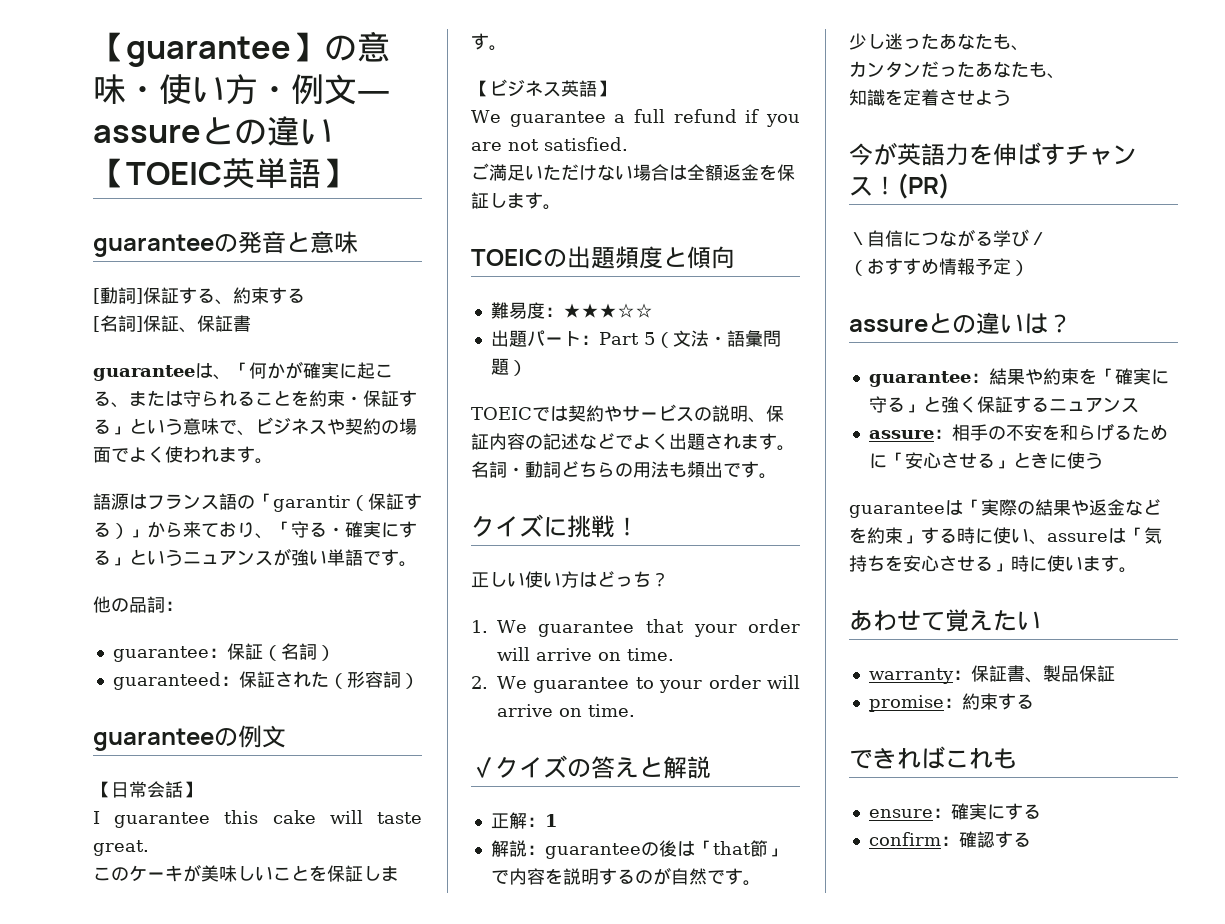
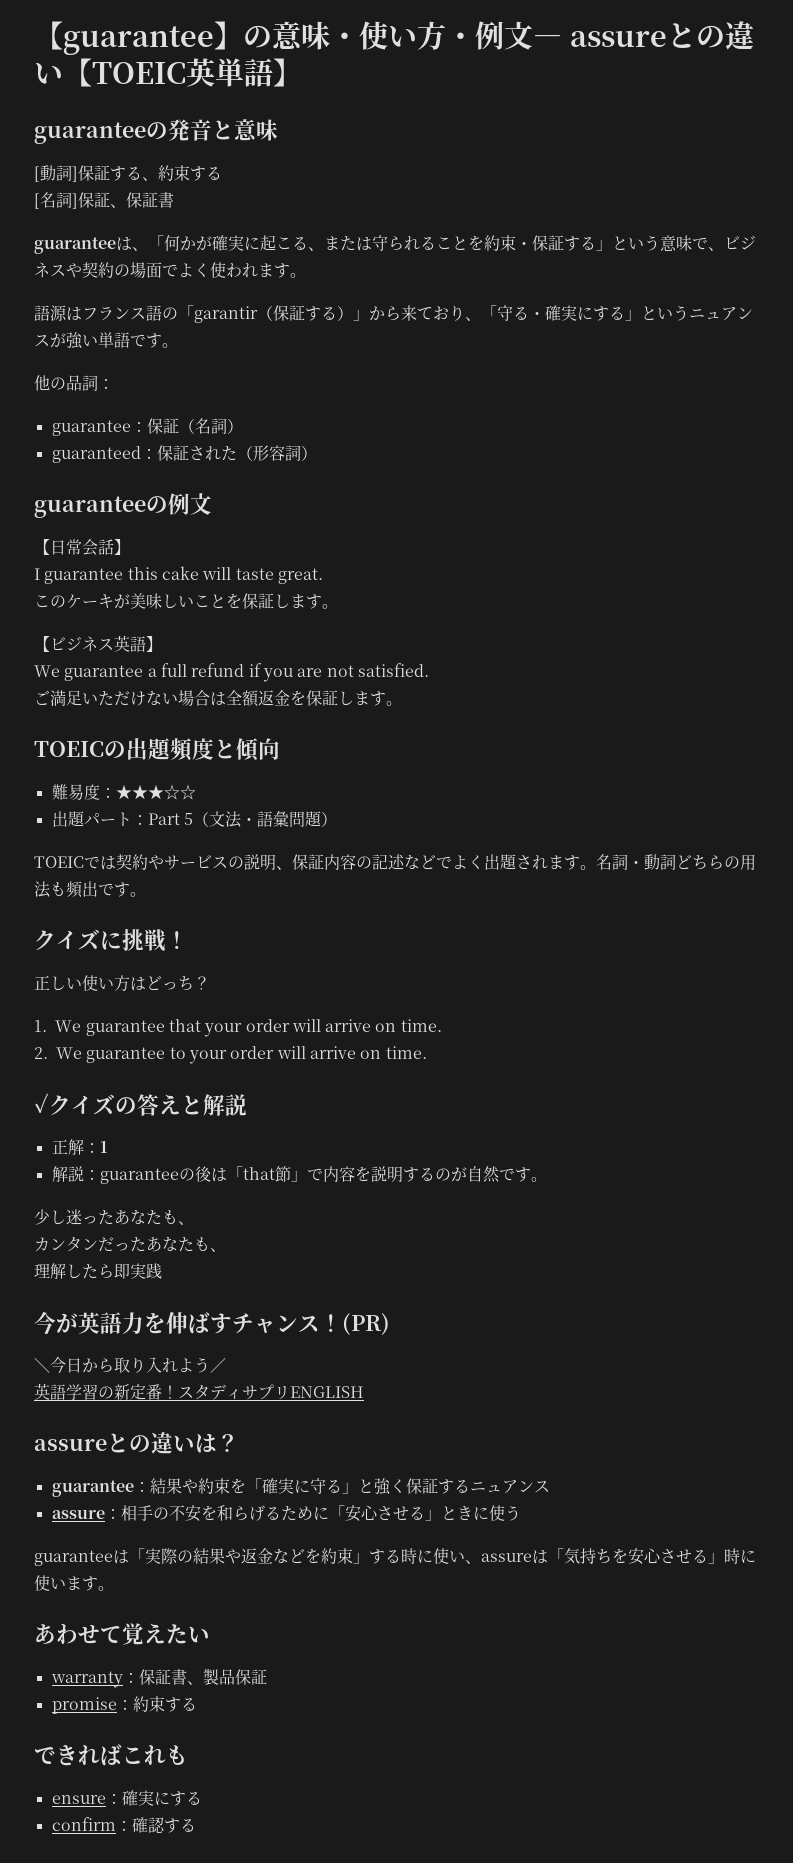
[849,89,1011,106] 知識を定着させよう -> [34,1263,162,1279] 理解したら即実践
[867,229,1047,247] [849,258,1029,276] 自信につながる学び／ // （おすすめ情報予定） -> [50,1356,226,1374] [34,1383,364,1400] 今日から取り入れよう／ // 英語学習の新定番！スタディサプリENGLISH

